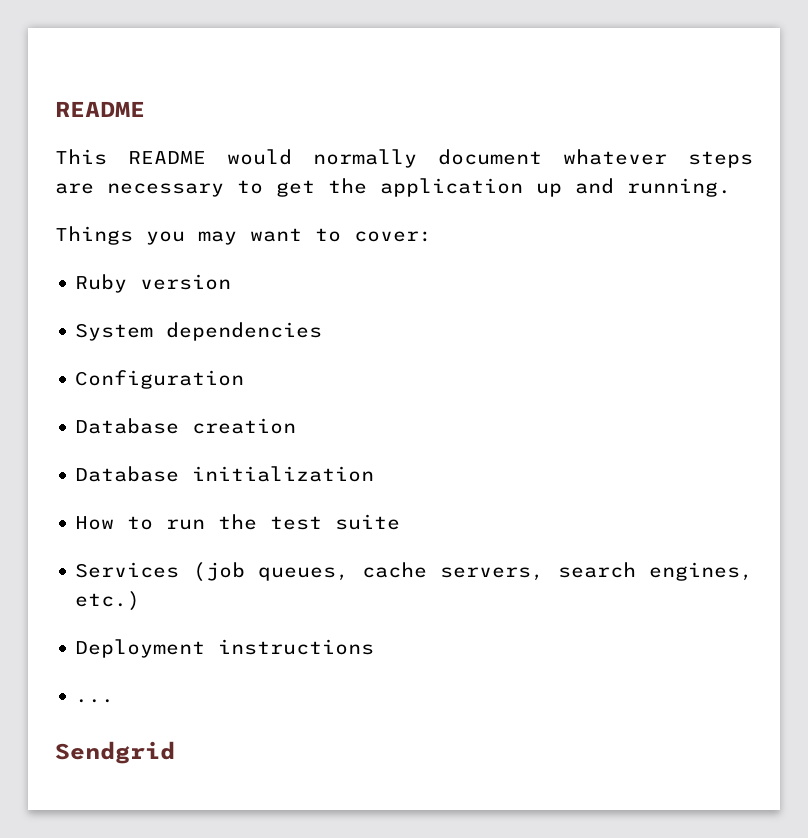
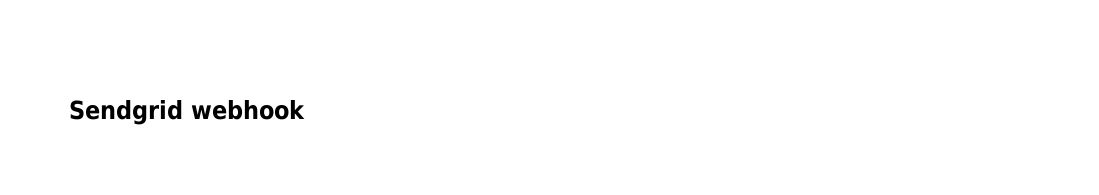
[55,101,145,117] [55,149,753,168] [55,178,731,197] [55,226,432,245] [75,274,232,293] [75,322,323,341] [75,370,245,389] [75,418,297,434] [75,466,375,482] [75,514,401,530] [75,562,753,582] [75,591,141,611] [75,639,375,658] [75,699,115,703] [55,741,175,764] README // This README would normally document whatever steps are necessary to get the application up and running. // Things you may want to cover: // Ruby version // System dependencies // Configuration // Database creation // Database initialization // How to run the test suite // Services (job queues, cache servers, search engines, etc.) // Deployment instructions // ... // Sendgrid -> [69,100,305,125] Sendgrid webhook

